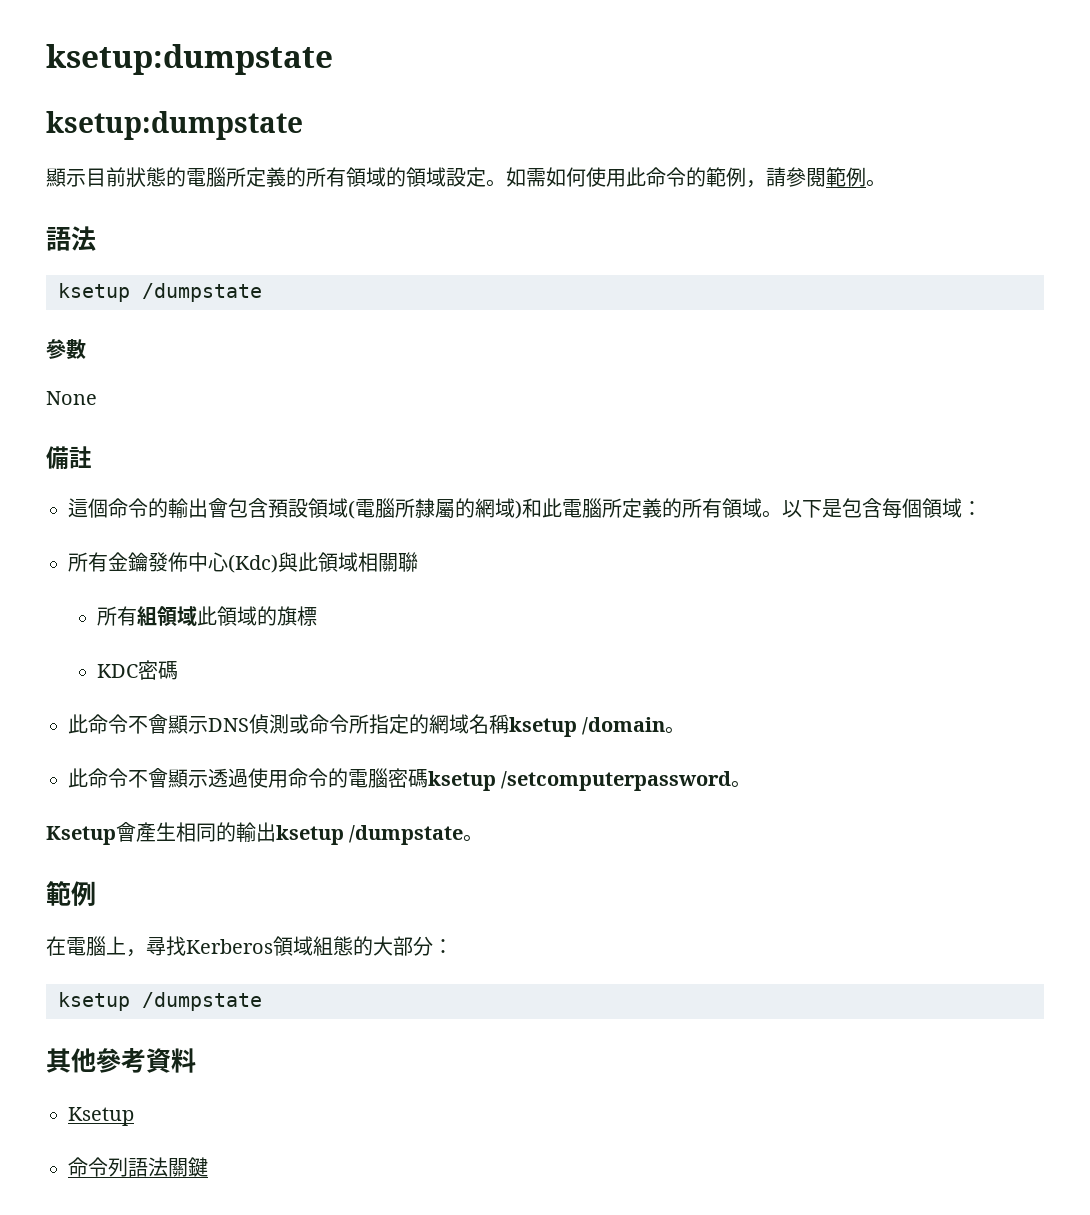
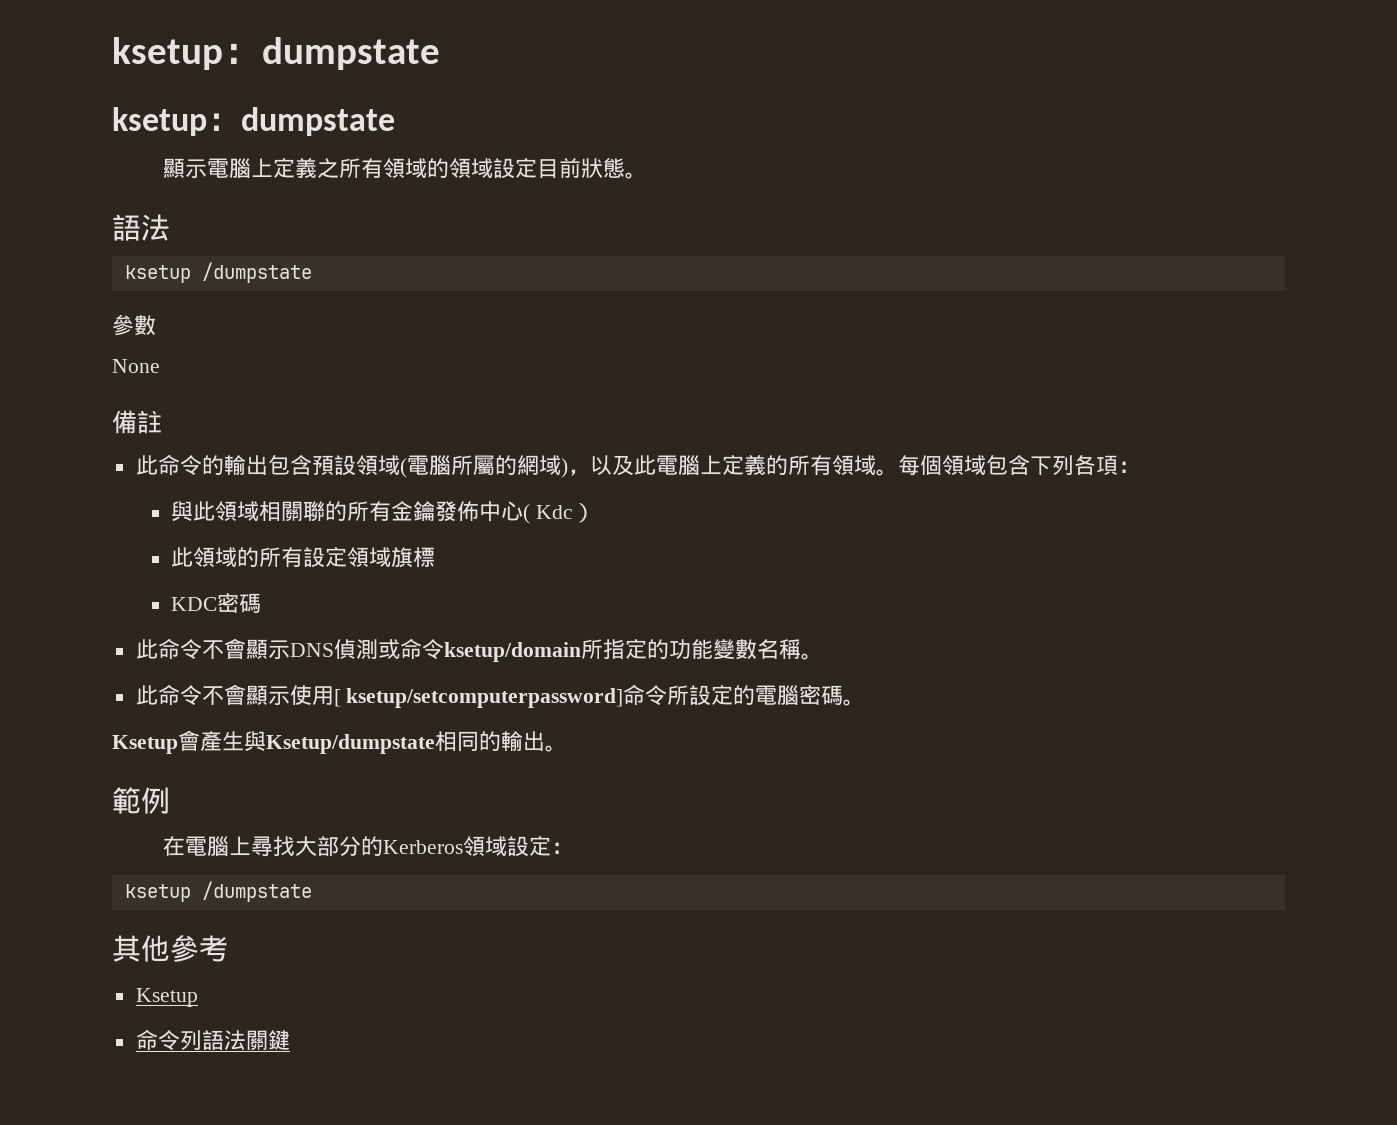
[46,44,333,75] [46,111,303,140] [46,167,306,188] ksetup:dumpstate // ksetup:dumpstate // 顯示目前狀態的電腦所定義的 -> [112,37,440,70] [112,107,395,136] [162,157,339,179] ksetup：dumpstate // ksetup：dumpstate // 顯示電腦上定義之
[486,167,866,188] 。如需如何使用此命令的範例，請參閱範例 -> [536,157,625,178] 目前狀態
[68,498,108,518] 這個 -> [135,455,158,475] 此
[208,498,228,518] 會 -> (268, 465) none
[415,498,435,518] 隸 -> (473, 465) none
[522,498,622,518] 和此電腦所 -> [567,455,722,476] ，以及此電腦上
[782,498,982,519] [68,552,418,573] [96,606,277,626] 以下是包含每個領域： // 所有金鑰發佈中心(Kdc)與此領域相關聯 // 所有組領域此領域的 -> [897,455,1140,476] [171,501,595,524] [171,547,392,568] 每個領域包含下列各項： // 與此領域相關聯的所有金鑰發佈中心( Kdc） // 此領域的所有設定領域
(349, 724) none -> [443,642,581,662] ksetup/domain
[429,714,666,737] 網域名稱ksetup /domain -> [668,638,801,660] 功能變數名稱
[208,768,328,788] 透過使用命令 -> [289,684,734,708] 使用[ ksetup/setcomputerpassword]命令所設定
[428,771,732,791] ksetup /setcomputerpassword -> (844, 695) none
(176, 831) none -> [244,731,435,754] 與Ksetup/dumpstate
[276,825,464,845] ksetup /dumpstate -> (545, 741) none
[126,936,433,957] ，尋找Kerberos領域組態的大部分 -> [250,836,551,857] 尋找大部分的Kerberos領域設定
[146,1048,196,1073] 資料 -> (228, 948) none

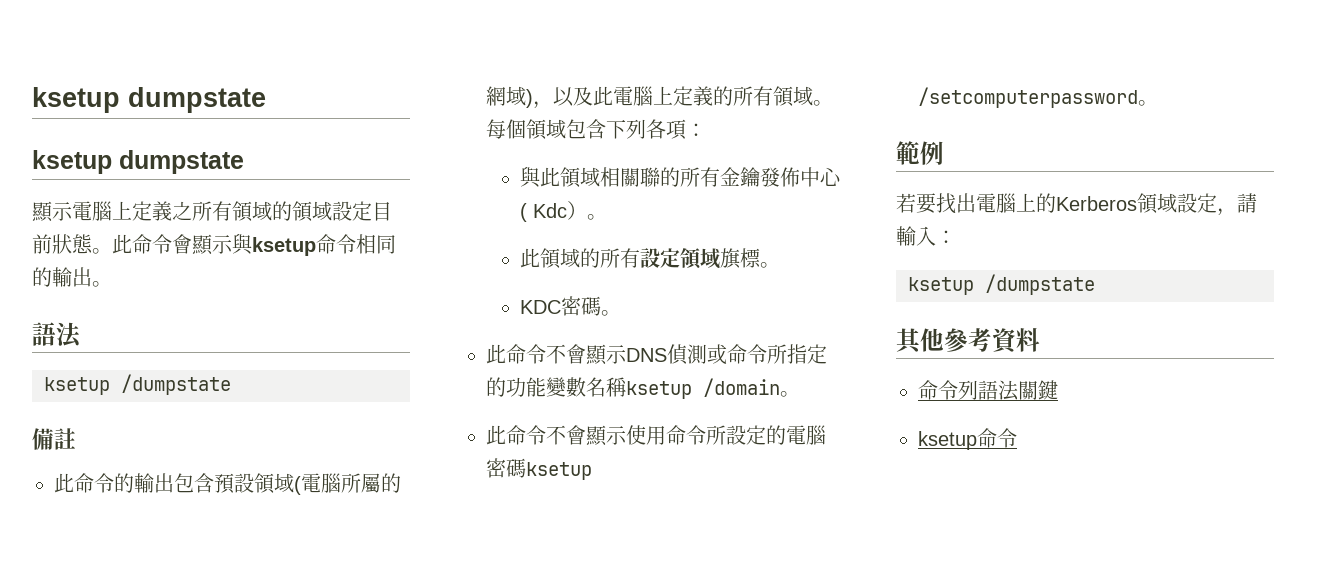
[112,37,262,70] ksetup： -> [32,87,120,113] ksetup
[207,113,241,131] ： -> (112, 162) none
(647, 175) none -> [112,233,396,256] [32,267,112,287] 此命令會顯示與ksetup命令相同的輸出。
[112,314,156,336] [112,359,160,373] // 參數 // None -> (231, 384) none
(595, 513) none -> [587,214,608,220] 。
(436, 557) none -> [760,262,781,268] 。
(262, 603) none -> [601,310,622,316] 。
[443,642,581,662] ksetup/domain -> (767, 354) none
(801, 649) none -> [626,378,780,399] ksetup /domain
[333,688,624,708] [ ksetup/setcomputerpassword] -> (666, 435) none
[843,699,866,706] [112,730,567,754] [112,787,170,814] [162,836,361,857] 。 // Ksetup會產生與Ksetup/dumpstate相同的輸出。 // 範例 // 在電腦上尋找大部分 -> [526,462,592,480] [918,87,1158,108] [896,141,944,165] [896,193,1036,214] ksetup /setcomputerpassword。 // 範例 // 若要找出電腦上
(551, 846) none -> [1217,193,1257,216] [896,226,936,246] ，請輸入
[135,988,198,1007] // Ksetup -> [992,328,1040,354] 資料
(290, 1040) none -> [918,428,1017,450] // ksetup命令

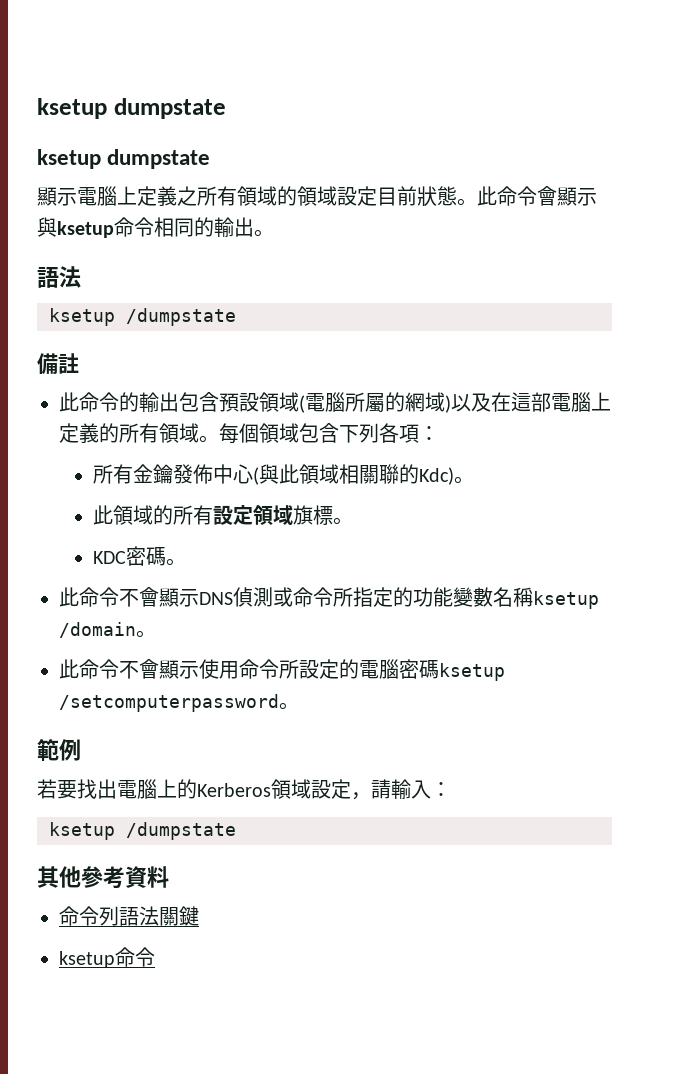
[533,86,613,109] ，以及此 -> [451,392,551,412] 以及在這部
[520,166,681,188] 與此領域相關聯的 -> (439, 433) none
[533,201,588,220] Kdc） -> [259,464,455,485] 與此領域相關聯的Kdc)

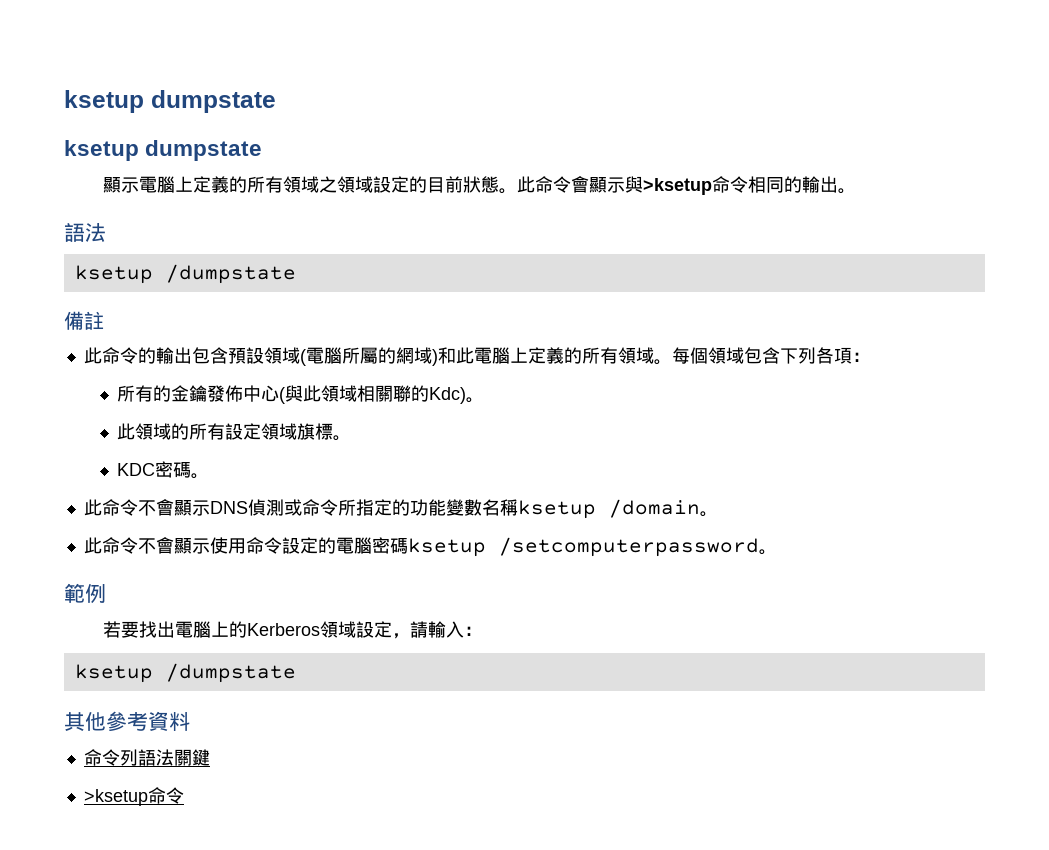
[177,186,377,206] 之所有領域的領域設定 -> [229,176,428,193] 的所有領域之領域設定的
[57,221,114,238] ksetup -> [643,178,713,195] >ksetup
[451,392,551,412] 以及在這部 -> [437,347,474,364] 和此
(134, 474) none -> [152,385,171,402] 的
[279,659,299,679] 所 -> (282, 545) none
[59,951,115,968] ksetup -> [83,789,148,806] >ksetup

